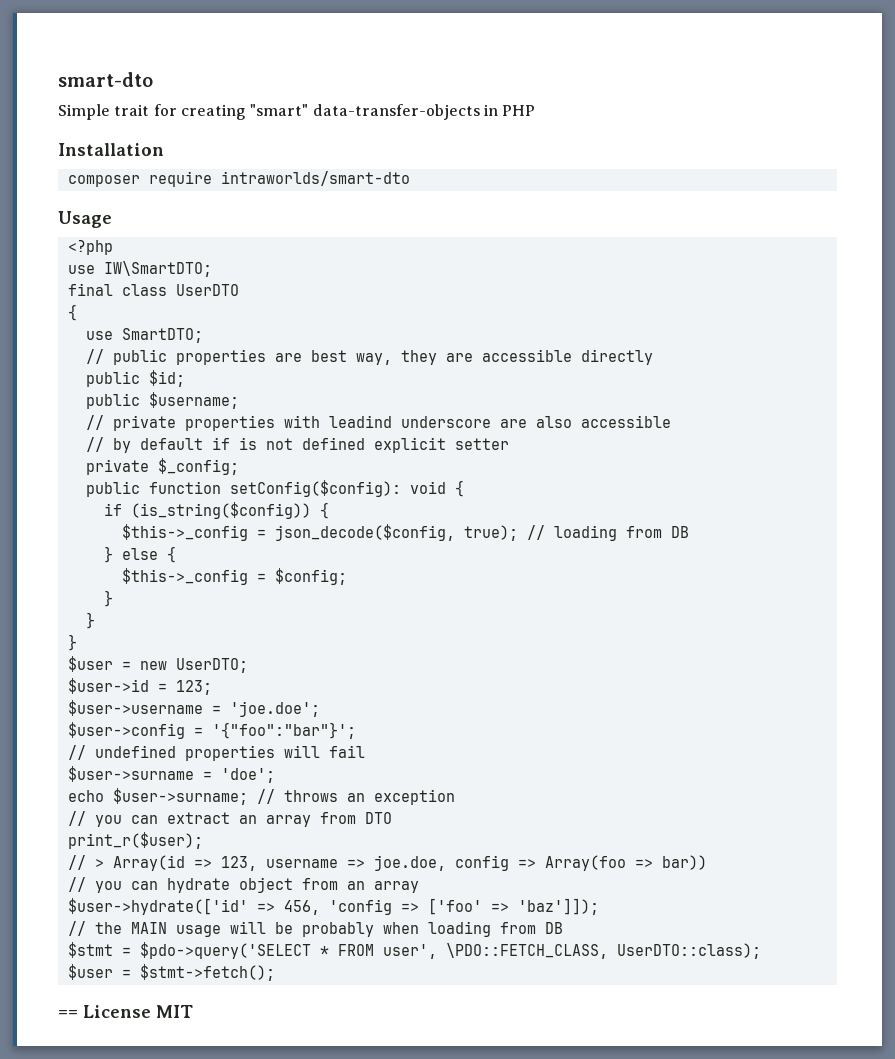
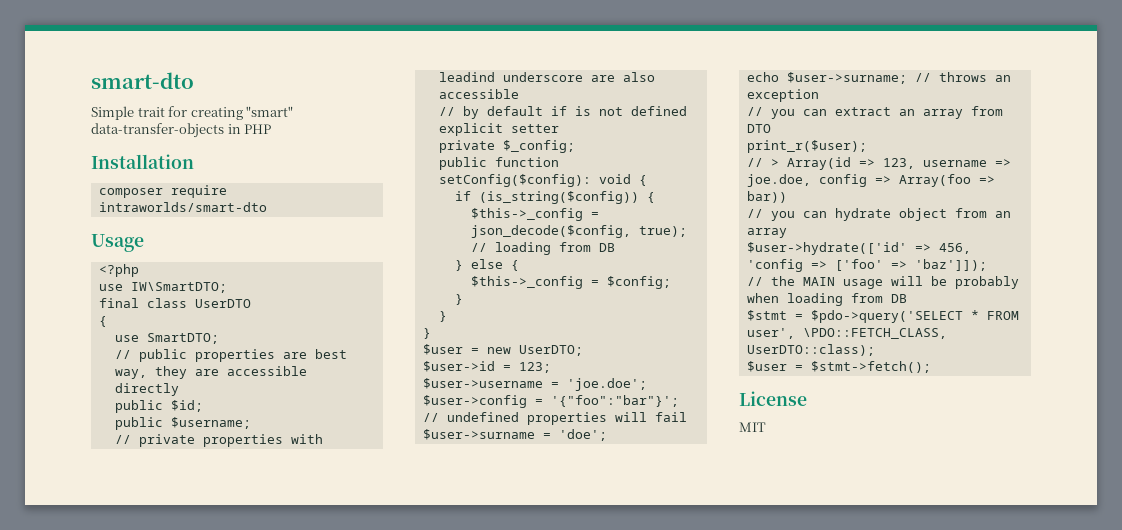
[58,1009,78,1018] == -> (931, 367) none
(151, 1011) none -> (807, 398) //

